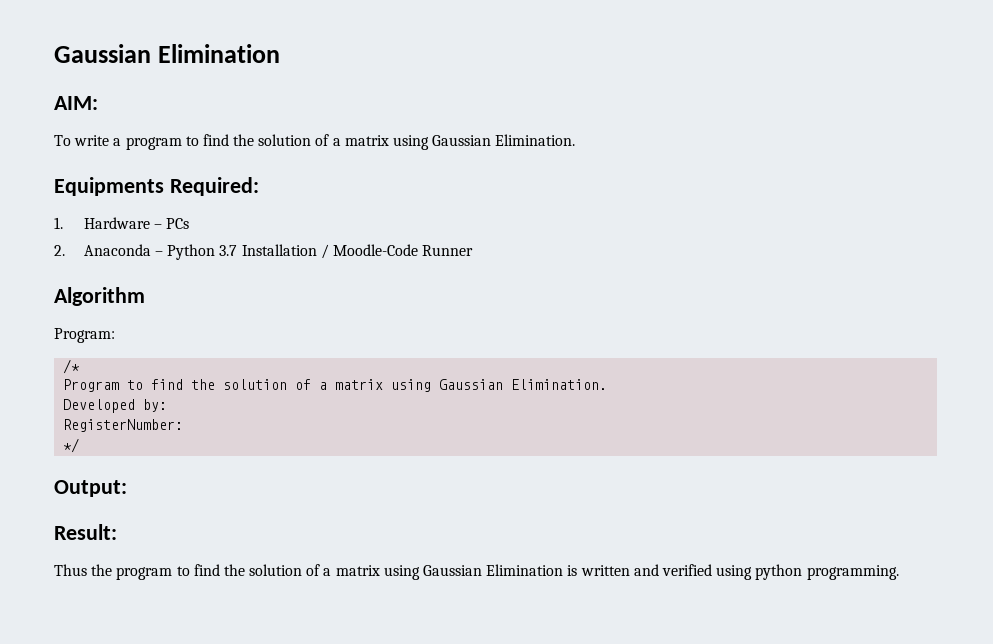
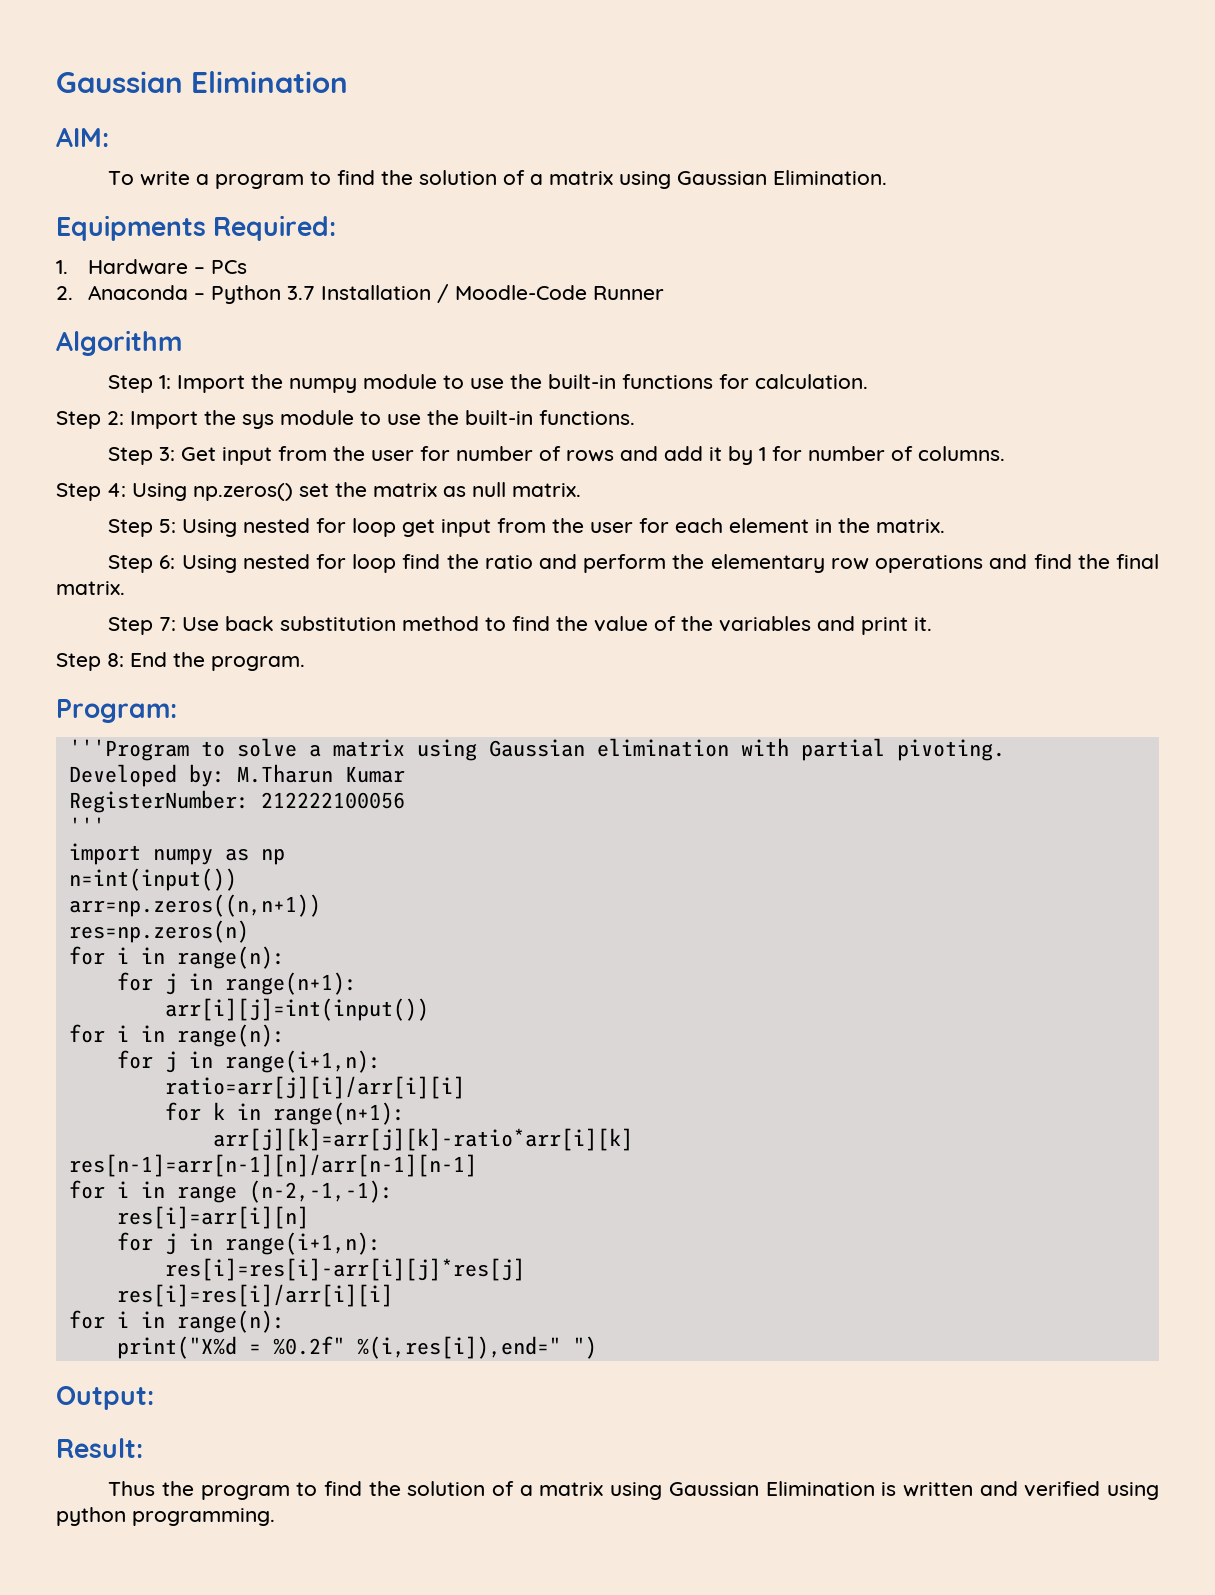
[54,328,115,343] [63,359,81,374] [63,379,608,392] Program: // /* // Program to find the solution of a matrix using Gaussian Elimination. -> [108,374,869,393] [56,410,635,429] [108,446,1006,465] [56,482,581,501] [108,518,946,537] [108,554,1159,573] [56,581,125,595] [108,616,933,635] [56,652,305,671] [56,699,177,723] [68,738,1005,761] Step 1: Import the numpy module to use the built-in functions for calculation. // Step 2: Import the sys module to use the built-in functions. // Step 3: Get input from the user for number of rows and add it by 1 for number of columns. // Step 4: Using np.zeros() set the matrix as null matrix. // Step 5: Using nested for loop get input from the user for each element in the matrix. // Step 6: Using nested for loop find the ratio and perform the elementary row operations and find the final matrix. // Step 7: Use back substitution method to find the value of the variables and print it. // Step 8: End the program. // Program: // '''Program to solve a matrix using Gaussian elimination with partial pivoting.
(168, 405) none -> [236,764,405,783] M.Tharun Kumar
[63,438,80,453] // */ -> [260,792,405,809] [68,817,105,834] [68,843,285,865] [68,868,237,891] [68,894,321,917] [68,920,249,943] [68,946,285,969] [116,972,357,995] [164,998,429,1021] [68,1024,285,1047] [116,1050,381,1073] [164,1076,465,1099] [164,1102,405,1125] [212,1128,633,1151] [68,1154,477,1177] [68,1180,393,1203] [116,1206,309,1229] [116,1232,381,1255] [164,1258,525,1281] [116,1284,393,1307] [68,1310,285,1333] [116,1336,597,1359] 212222100056 // ''' // import numpy as np // n=int(input()) // arr=np.zeros((n,n+1)) // res=np.zeros(n) // for i in range(n): // for j in range(n+1): // arr[i][j]=int(input()) // for i in range(n): // for j in range(i+1,n): // ratio=arr[j][i]/arr[i][i] // for k in range(n+1): // arr[j][k]=arr[j][k]-ratio*arr[i][k] // res[n-1]=arr[n-1][n]/arr[n-1][n-1] // for i in range (n-2,-1,-1): // res[i]=arr[i][n] // for j in range(i+1,n): // res[i]=res[i]-arr[i][j]*res[j] // res[i]=res[i]/arr[i][i] // for i in range(n): // print("X%d = %0.2f" %(i,res[i]),end=" ")

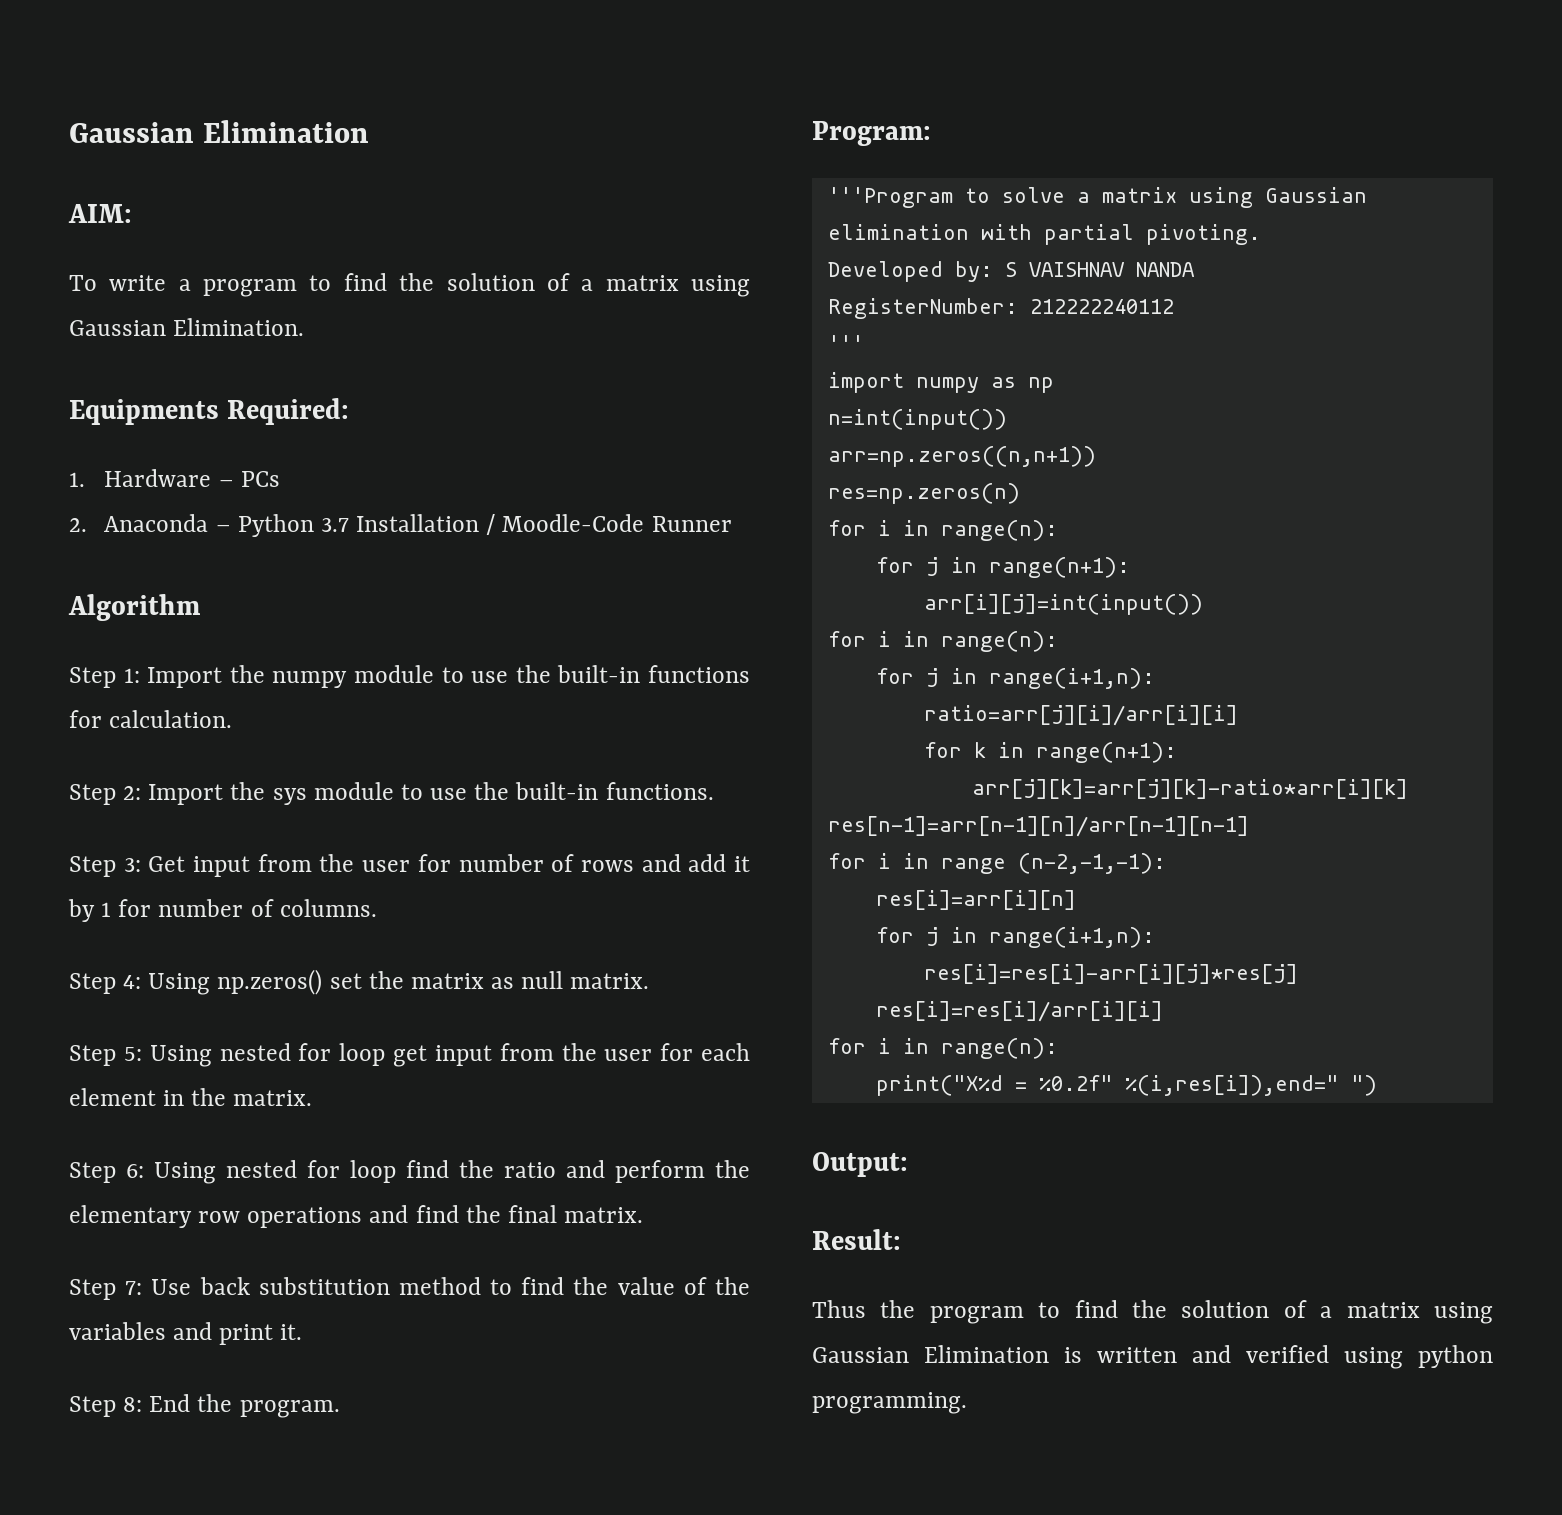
[236,764,405,783] M.Tharun Kumar -> [1004,262,1195,277] S VAISHNAV NANDA
[260,792,405,809] 212222100056 -> [1029,299,1174,314] 212222240112

